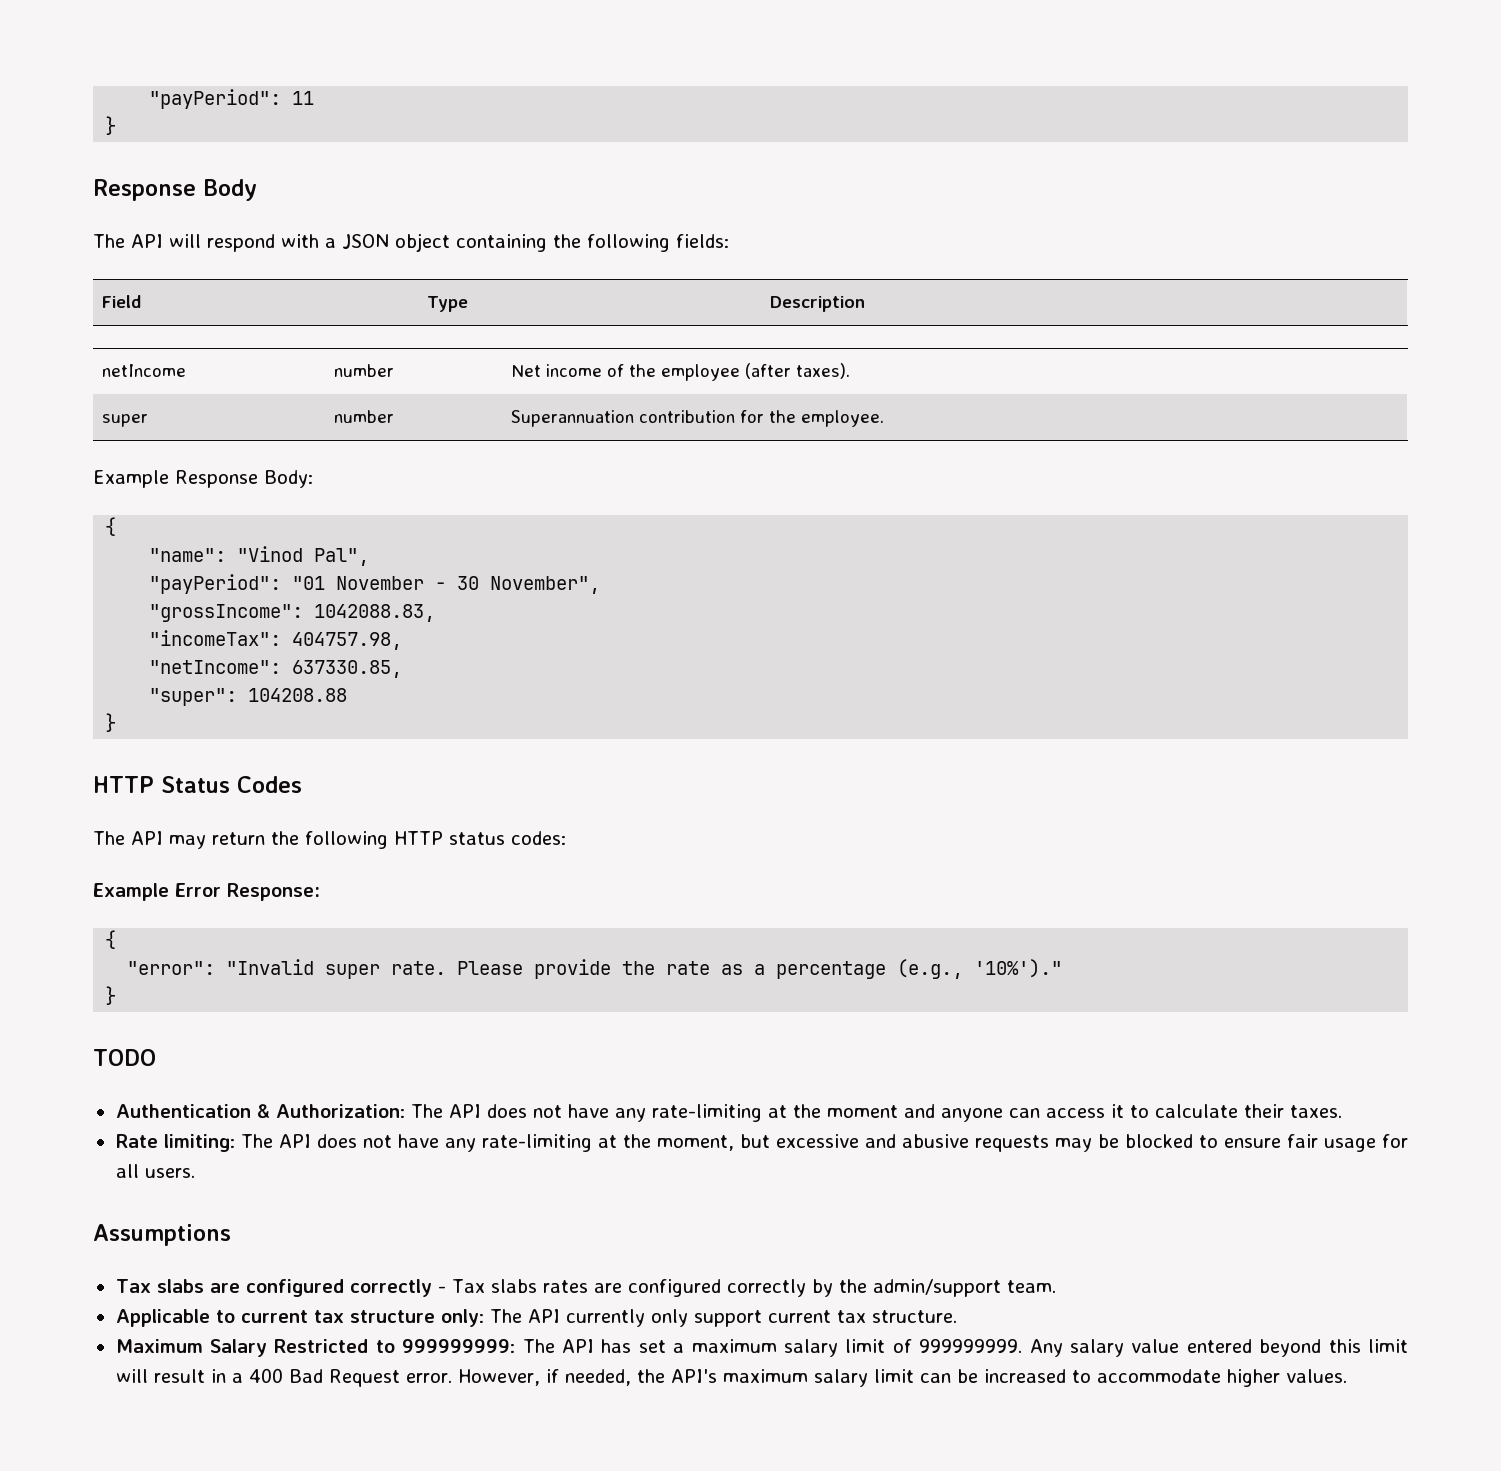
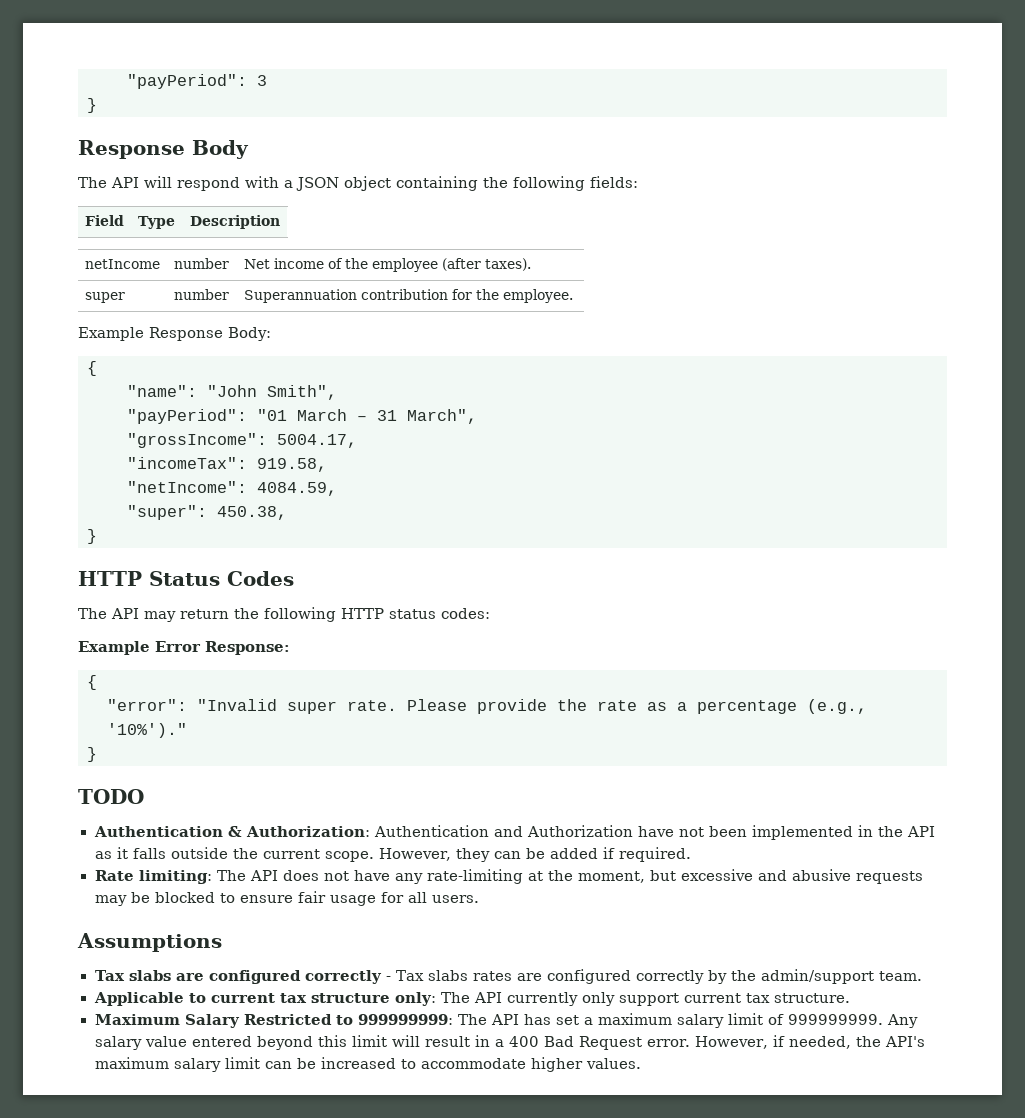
[149,89,315,109] "payPeriod": 11 -> [127,74,267,89] "payPeriod": 3
[237,546,370,566] "Vinod Pal", -> [207,385,337,400] "John Smith",
[336,576,601,594] November - 30 November", -> [297,409,477,424] March – 31 March",
[314,604,436,622] 1042088.83, -> [277,434,357,448] 5004.17,
[292,632,403,650] 404757.98, -> [257,458,327,472] 919.58,
[292,660,403,678] 637330.85, -> [257,482,337,496] 4084.59,
[248,688,348,702] 104208.88 -> [217,506,287,520] 450.38,
[410,1104,1342,1122] The API does not have any rate-limiting at the moment and anyone can access it to calculate their taxes. -> [373,825,935,840] [94,847,692,862] Authentication and Authorization have not been implemented in the API as it falls outside the current scope. However, they can be added if required.

